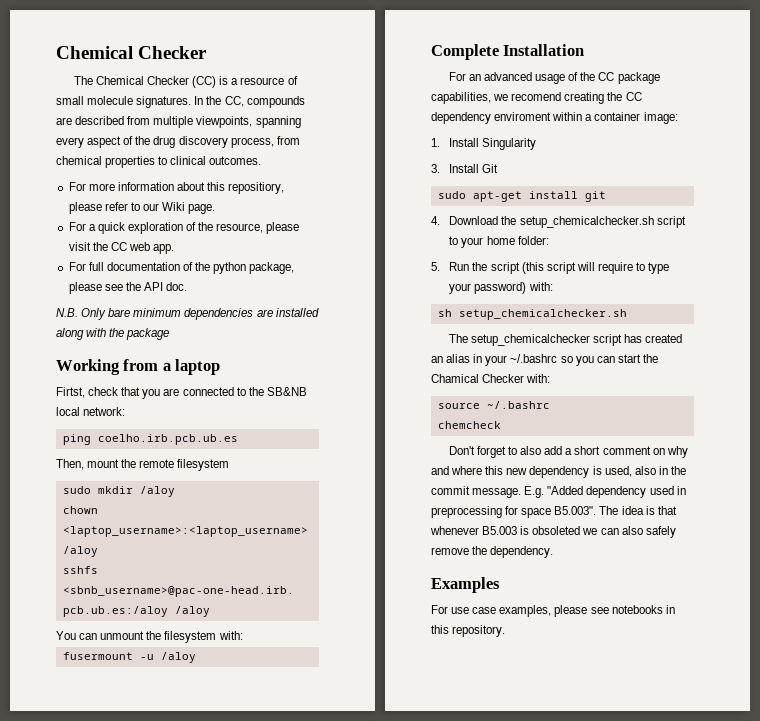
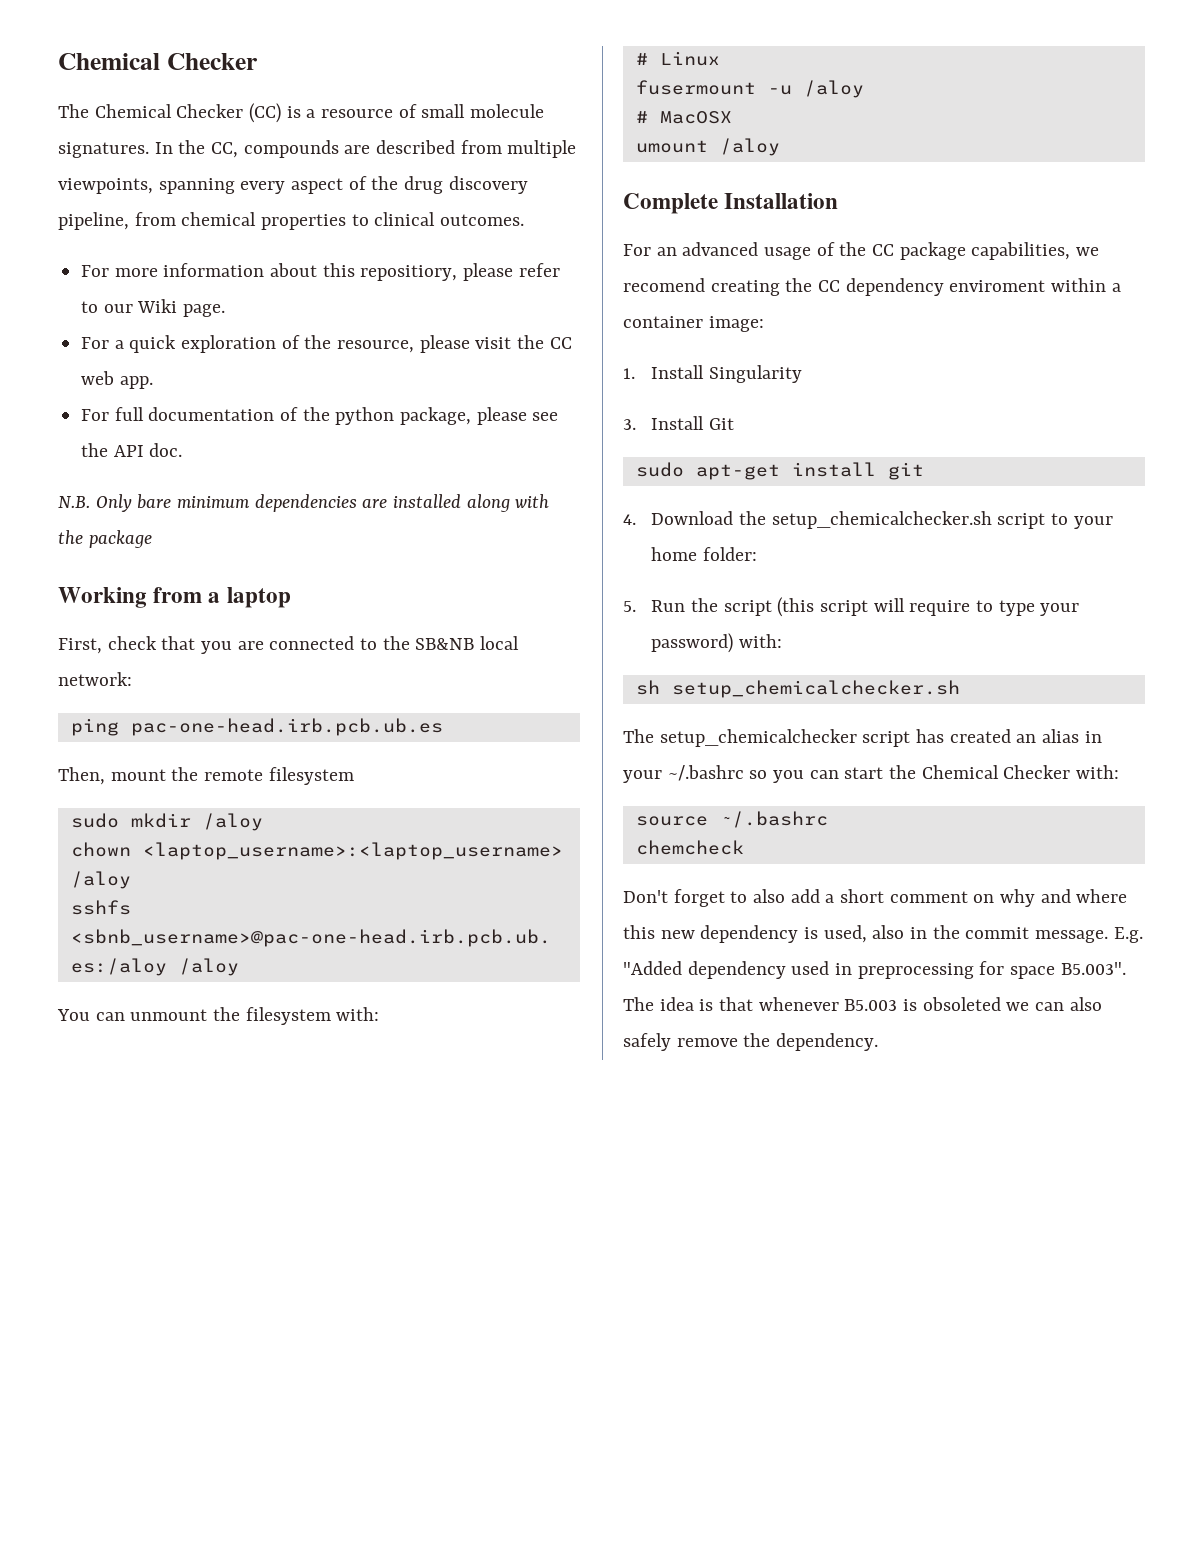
[230,137,274,148] process, -> [58,212,129,230] pipeline,
[56,387,85,398] Firtst, -> [58,638,102,654] First,
[97,434,238,445] coelho.irb.pcb.ub.es -> [130,718,443,736] pac-one-head.irb.pcb.ub.es
(243, 635) none -> [635,51,720,66] // # Linux
(196, 657) none -> [635,111,732,124] [635,138,780,156] // # MacOSX // umount /aloy
[431,374,479,383] Chamical -> [921,765,999,779] Chemical
[431,577,500,593] [431,605,675,617] [431,625,506,637] // Examples // For use case examples, please see notebooks in this repository. -> (879, 1042) none

